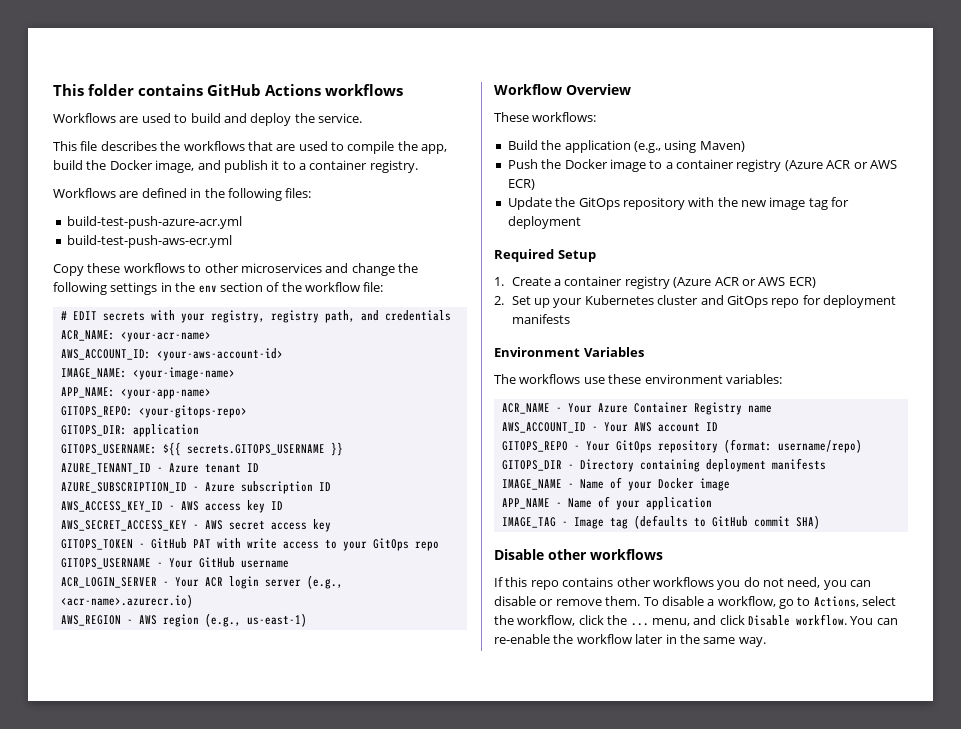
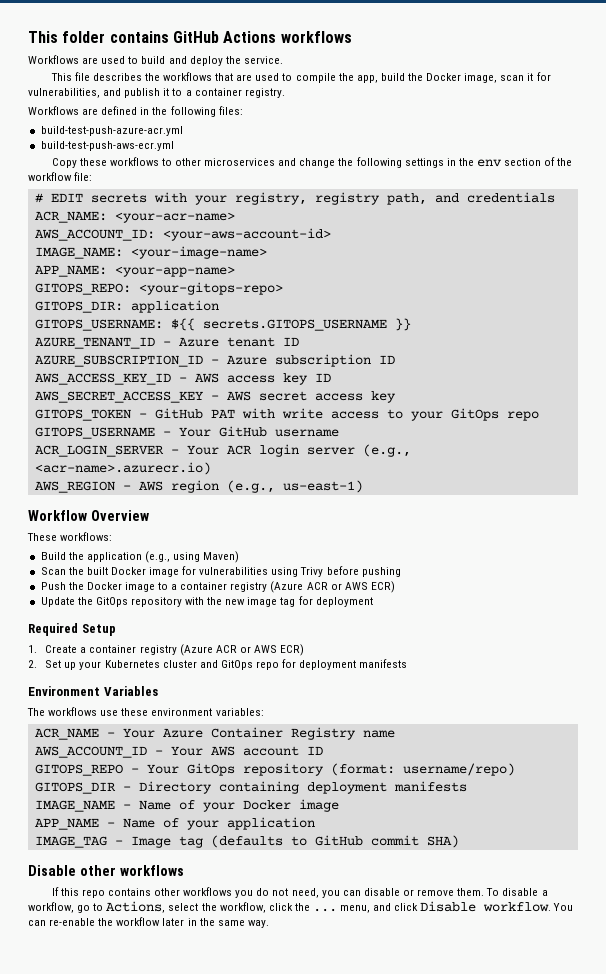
(195, 166) none -> [500,72,551,81] [28,88,100,98] scan it for vulnerabilities,
(745, 146) none -> [40,566,401,577] // Scan the built Docker image for vulnerabilities using Trivy before pushing

